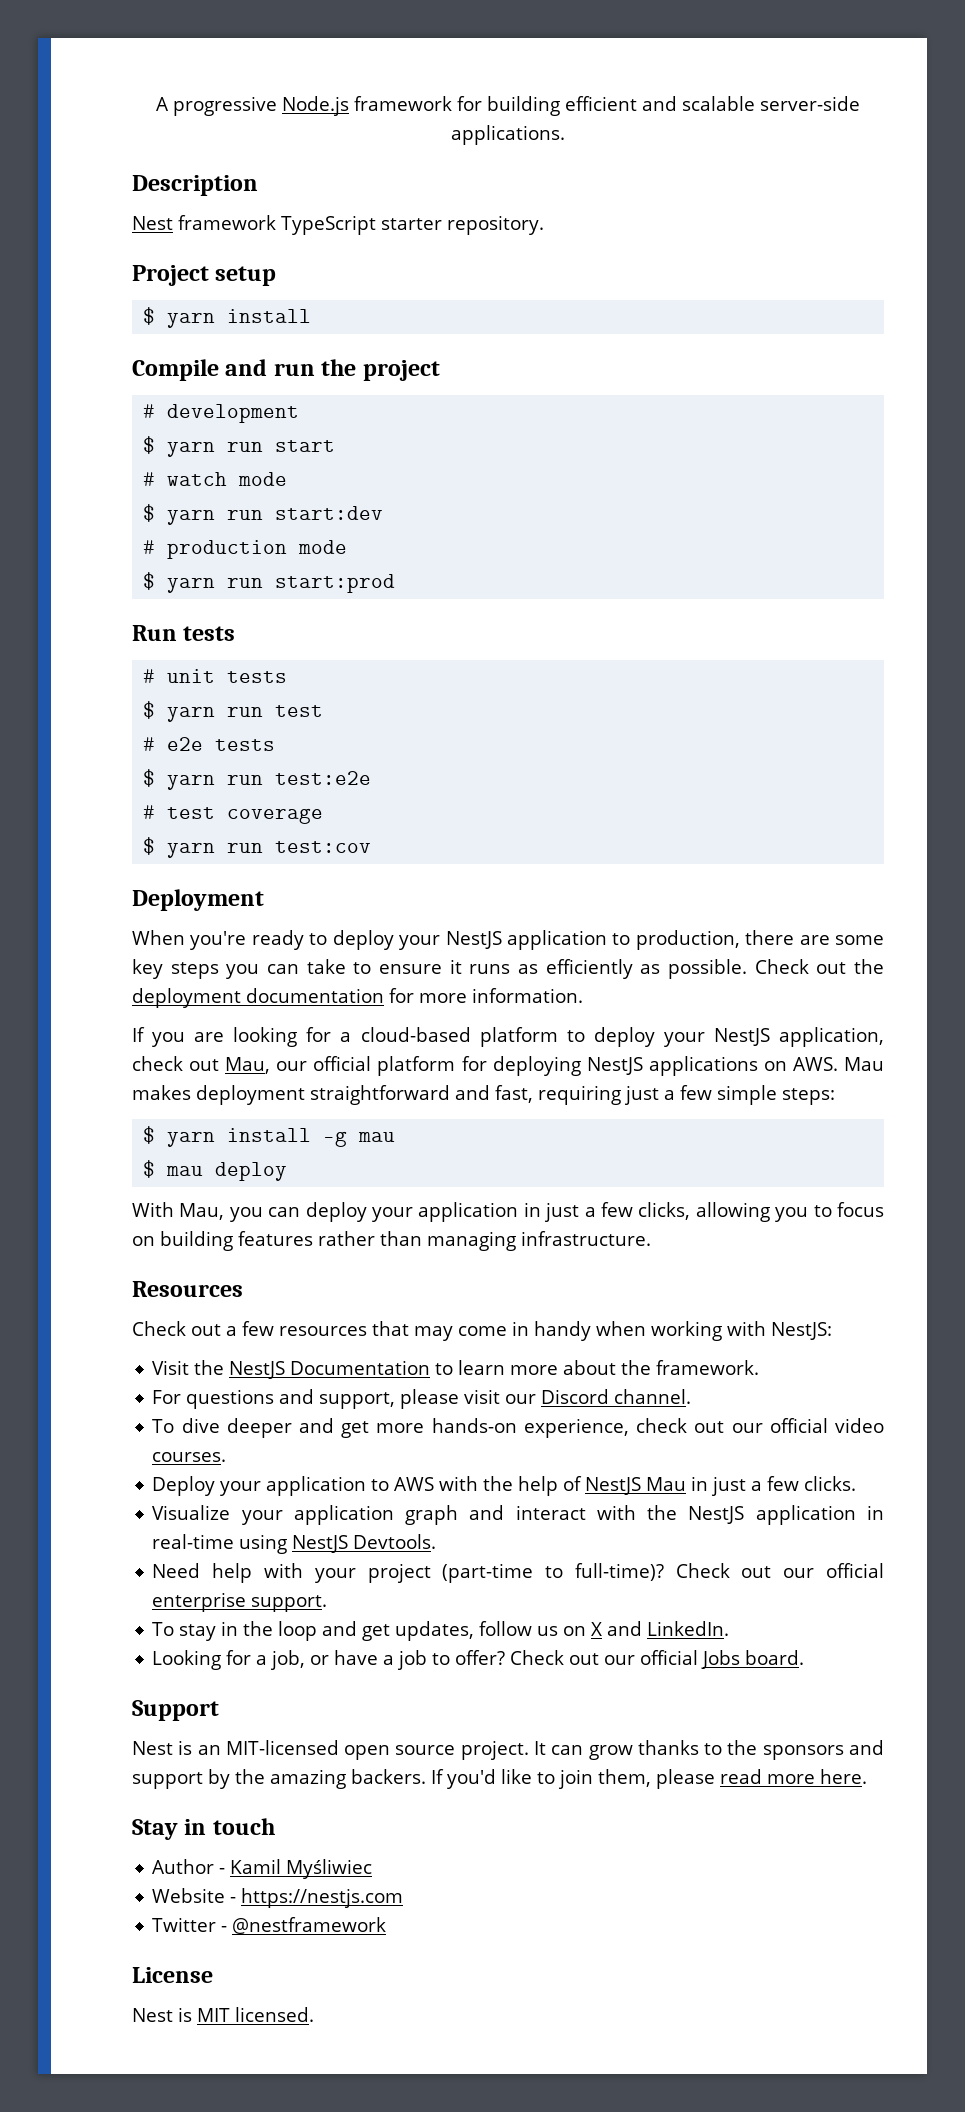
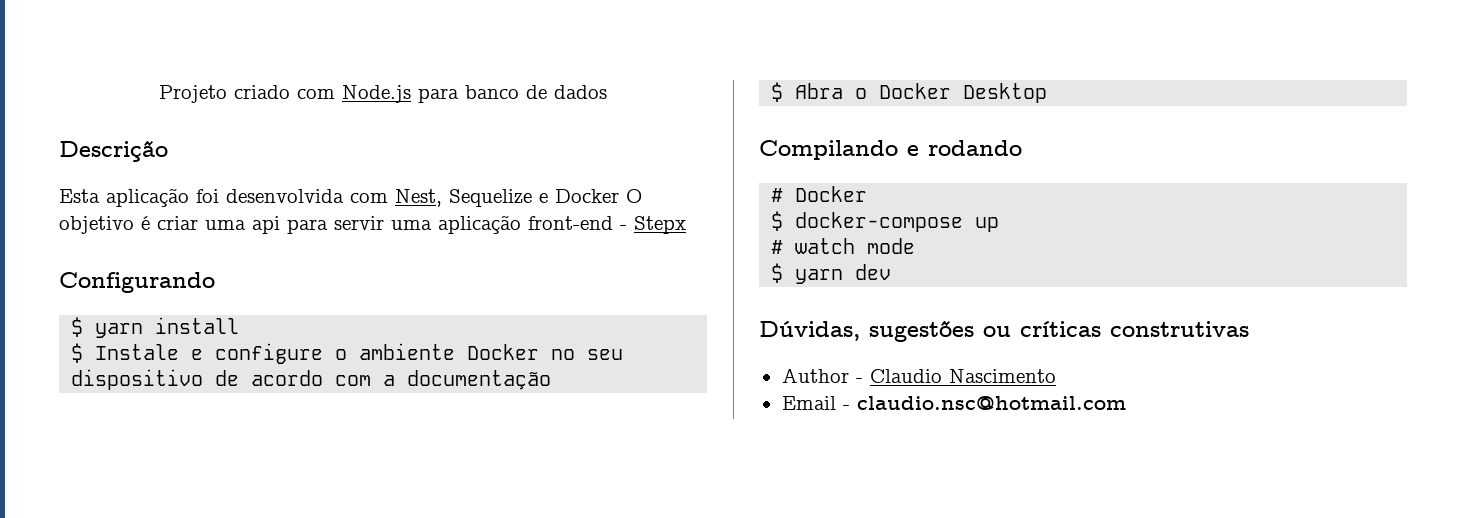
[156,96,860,116] [451,125,565,145] [132,175,258,196] [132,215,544,235] [132,265,277,286] [143,307,312,328] [132,359,440,381] [143,404,300,423] [143,436,336,457] A progressive Node.js framework for building efficient and scalable server-side applications. // Description // Nest framework TypeScript starter repository. // Project setup // $ yarn install // Compile and run the project // # development // $ yarn run start -> [159,85,607,103] [59,140,168,162] [59,188,642,207] [59,215,686,234] [59,272,215,293] [71,317,240,338] [71,343,624,364] [71,369,552,390] [771,82,1048,103] [759,140,1022,160] [771,186,868,202] [771,211,1000,232] Projeto criado com Node.js para banco de dados // Descrição // Esta aplicação foi desenvolvida com Nest, Sequelize e Docker O objetivo é criar uma api para servir uma aplicação front-end - Stepx // Configurando // $ yarn install // $ Instale e configure o ambiente Docker no seu dispositivo de acordo com a documentação // $ Abra o Docker Desktop // Compilando e rodando // # Docker // $ docker-compose up
[227,506,384,520] [143,540,348,559] [143,572,396,593] [132,625,236,641] [143,669,288,683] [143,701,324,722] [143,737,276,751] [143,769,372,790] [143,805,324,824] [143,837,372,858] [132,889,264,911] [132,930,884,950] [132,959,884,979] [132,988,583,1008] [132,1027,885,1047] [132,1056,884,1076] [132,1085,835,1105] [143,1126,396,1147] [143,1160,288,1181] [132,1202,884,1222] [132,1231,651,1251] [132,1281,243,1297] [132,1321,832,1341] [152,1360,760,1379] [152,1389,692,1409] [152,1418,884,1438] [152,1452,227,1462] [152,1476,857,1496] [152,1505,884,1525] [152,1534,437,1554] [152,1563,884,1583] [152,1592,328,1612] [152,1621,730,1641] [152,1650,805,1670] [132,1700,219,1721] [132,1740,884,1760] [132,1769,867,1789] [132,1818,275,1840] [152,1859,373,1879] [152,1888,404,1908] [152,1917,387,1934] [132,1967,213,1983] [132,2007,314,2022] run start:dev // # production mode // $ yarn run start:prod // Run tests // # unit tests // $ yarn run test // # e2e tests // $ yarn run test:e2e // # test coverage // $ yarn run test:cov // Deployment // When you're ready to deploy your NestJS application to production, there are some key steps you can take to ensure it runs as efficiently as possible. Check out the deployment documentation for more information. // If you are looking for a cloud-based platform to deploy your NestJS application, check out Mau, our official platform for deploying NestJS applications on AWS. Mau makes deployment straightforward and fast, requiring just a few simple steps: // $ yarn install -g mau // $ mau deploy // With Mau, you can deploy your application in just a few clicks, allowing you to focus on building features rather than managing infrastructure. // Resources // Check out a few resources that may come in handy when working with NestJS: // Visit the NestJS Documentation to learn more about the framework. // For questions and support, please visit our Discord channel. // To dive deeper and get more hands-on experience, check out our official video courses. // Deploy your application to AWS with the help of NestJS Mau in just a few clicks. // Visualize your application graph and interact with the NestJS application in real-time using NestJS Devtools. // Need help with your project (part-time to full-time)? Check out our official enterprise support. // To stay in the loop and get updates, follow us on X and LinkedIn. // Looking for a job, or have a job to offer? Check out our official Jobs board. // Support // Nest is an MIT-licensed open source project. It can grow thanks to the sponsors and support by the amazing backers. If you'd like to join them, please read more here. // Stay in touch // Author - Kamil Myśliwiec // Website - https://nestjs.com // Twitter - @nestframework // License // Nest is MIT licensed. -> [855,264,892,280] [759,320,1249,342] [781,368,1056,383] [781,396,1126,410] dev // Dúvidas, sugestões ou críticas construtivas // Author - Claudio Nascimento // Email - claudio.nsc@hotmail.com

